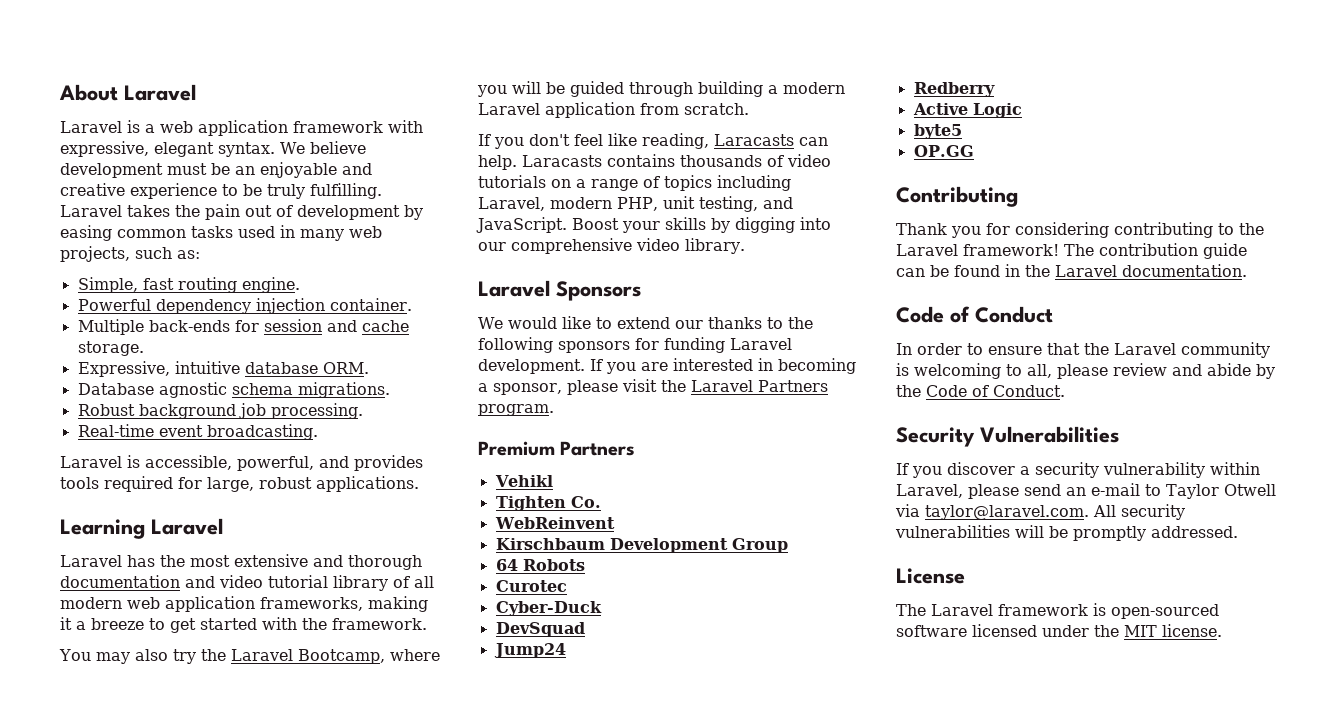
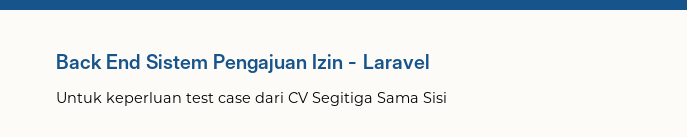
[59,84,196,101] [60,120,423,136] [60,141,366,157] [60,162,372,178] [60,183,382,199] [60,204,423,220] [60,225,382,241] [60,246,200,262] [77,277,300,293] [77,298,412,314] [77,319,409,335] [77,341,144,356] [77,361,369,377] [77,382,390,398] [77,403,363,419] [77,424,318,440] [60,455,423,471] [60,476,419,492] [60,518,223,539] [60,554,422,570] [60,575,434,591] [60,596,428,612] [60,617,427,633] [59,649,440,664] [477,81,845,97] [478,102,749,118] [478,133,828,149] [478,154,831,170] [478,175,791,191] [478,196,793,212] [476,217,831,233] [478,238,745,254] [478,280,641,301] [478,316,813,329] [478,337,792,353] [478,358,856,374] [478,379,828,395] [478,404,554,416] [478,441,636,456] [494,475,553,487] [495,496,601,511] [494,517,615,529] [495,538,788,553] [495,559,585,571] [495,580,567,592] [495,601,602,616] [495,622,585,637] [493,643,566,658] [913,82,995,97] [912,103,1022,118] [913,124,962,139] [913,145,974,157] [896,186,1018,207] [896,222,1264,238] [896,243,1247,259] [896,264,1247,277] [896,306,1053,323] [896,342,1270,358] [896,363,1275,379] [896,385,1065,397] [896,426,1119,447] [896,462,1260,478] [896,483,1276,499] [895,504,1185,520] [895,525,1238,541] [896,568,965,584] [896,603,1219,619] [896,624,1222,637] About Laravel // Laravel is a web application framework with expressive, elegant syntax. We believe development must be an enjoyable and creative experience to be truly fulfilling. Laravel takes the pain out of development by easing common tasks used in many web projects, such as: // Simple, fast routing engine. // Powerful dependency injection container. // Multiple back-ends for session and cache storage. // Expressive, intuitive database ORM. // Database agnostic schema migrations. // Robust background job processing. // Real-time event broadcasting. // Laravel is accessible, powerful, and provides tools required for large, robust applications. // Learning Laravel // Laravel has the most extensive and thorough documentation and video tutorial library of all modern web application frameworks, making it a breeze to get started with the framework. // You may also try the Laravel Bootcamp, where you will be guided through building a modern Laravel application from scratch. // If you don't feel like reading, Laracasts can help. Laracasts contains thousands of video tutorials on a range of topics including Laravel, modern PHP, unit testing, and JavaScript. Boost your skills by digging into our comprehensive video library. // Laravel Sponsors // We would like to extend our thanks to the following sponsors for funding Laravel development. If you are interested in becoming a sponsor, please visit the Laravel Partners program. // Premium Partners // Vehikl // Tighten Co. // WebReinvent // Kirschbaum Development Group // 64 Robots // Curotec // Cyber-Duck // DevSquad // Jump24 // Redberry // Active Logic // byte5 // OP.GG // Contributing // Thank you for considering contributing to the Laravel framework! The contribution guide can be found in the Laravel documentation. // Code of Conduct // In order to ensure that the Laravel community is welcoming to all, please review and abide by the Code of Conduct. // Security Vulnerabilities // If you discover a security vulnerability within Laravel, please send an e-mail to Taylor Otwell via taylor@laravel.com. All security vulnerabilities will be promptly addressed. // License // The Laravel framework is open-sourced software licensed under the MIT license. -> [56,54,430,73] [56,92,447,106] Back End Sistem Pengajuan Izin - Laravel // Untuk keperluan test case dari CV Segitiga Sama Sisi

